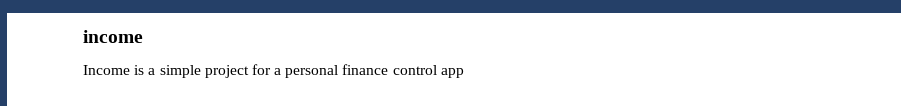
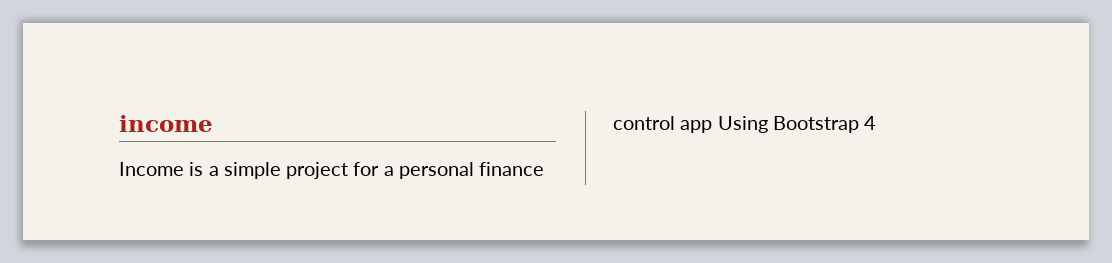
(464, 73) none -> [717,116,877,133] Using Bootstrap 4

